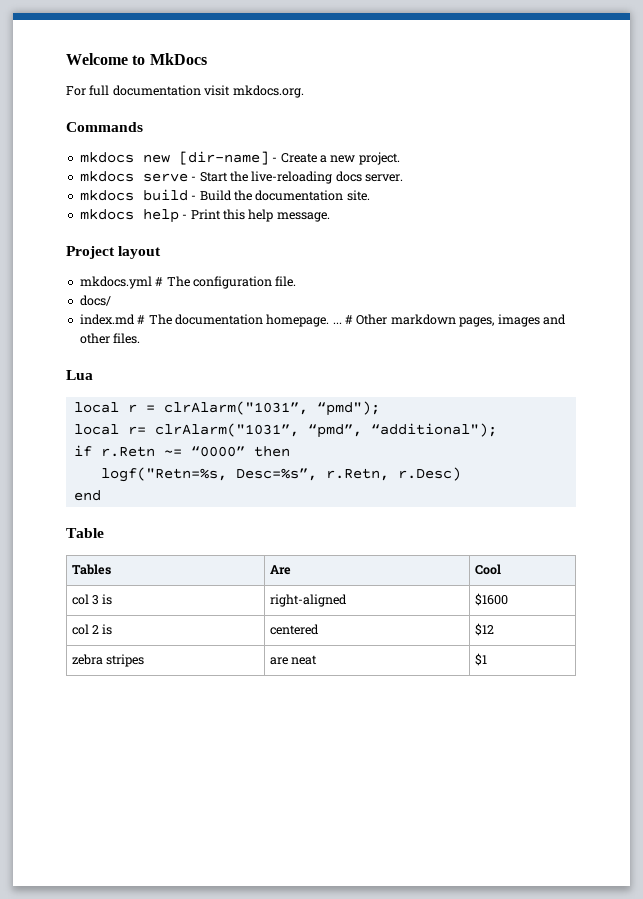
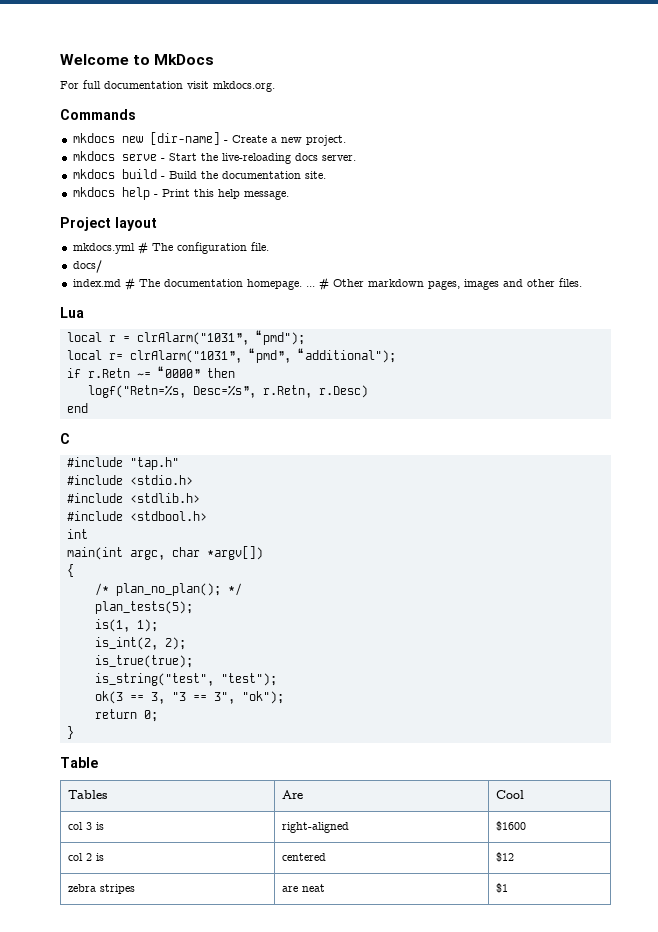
(101, 495) none -> [60,433,70,444] [66,457,179,470] [66,475,193,485] [66,493,200,503] [66,511,207,521] [66,529,88,539] [66,546,263,560] [66,564,74,577] [94,583,242,596] [94,601,193,614] [94,619,158,632] [94,637,186,650] [94,655,193,668] [94,673,277,686] [94,691,284,704] [94,709,158,722] [66,726,74,739] // C // #include "tap.h" // #include <stdio.h> // #include <stdlib.h> // #include <stdbool.h> // int // main(int argc, char *argv[]) // { // /* plan_no_plan(); */ // plan_tests(5); // is(1, 1); // is_int(2, 2); // is_true(true); // is_string("test", "test"); // ok(3 == 3, "3 == 3", "ok"); // return 0; // }

